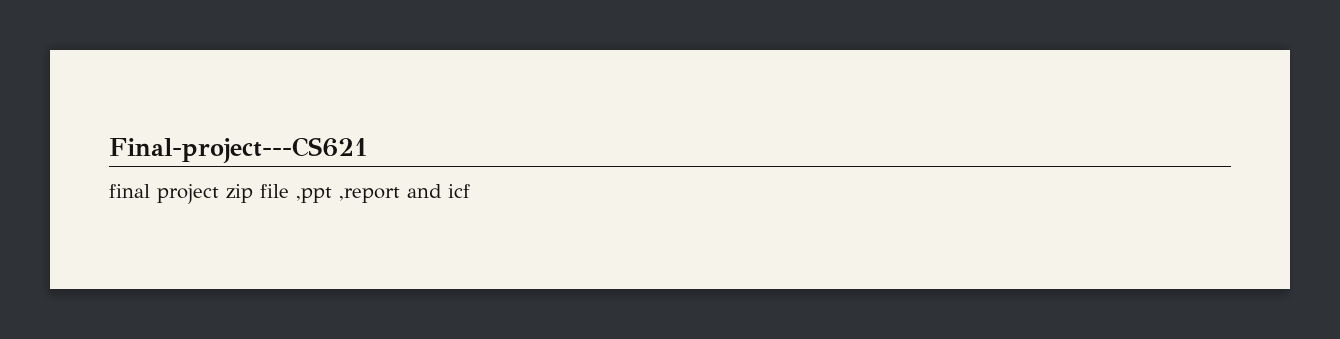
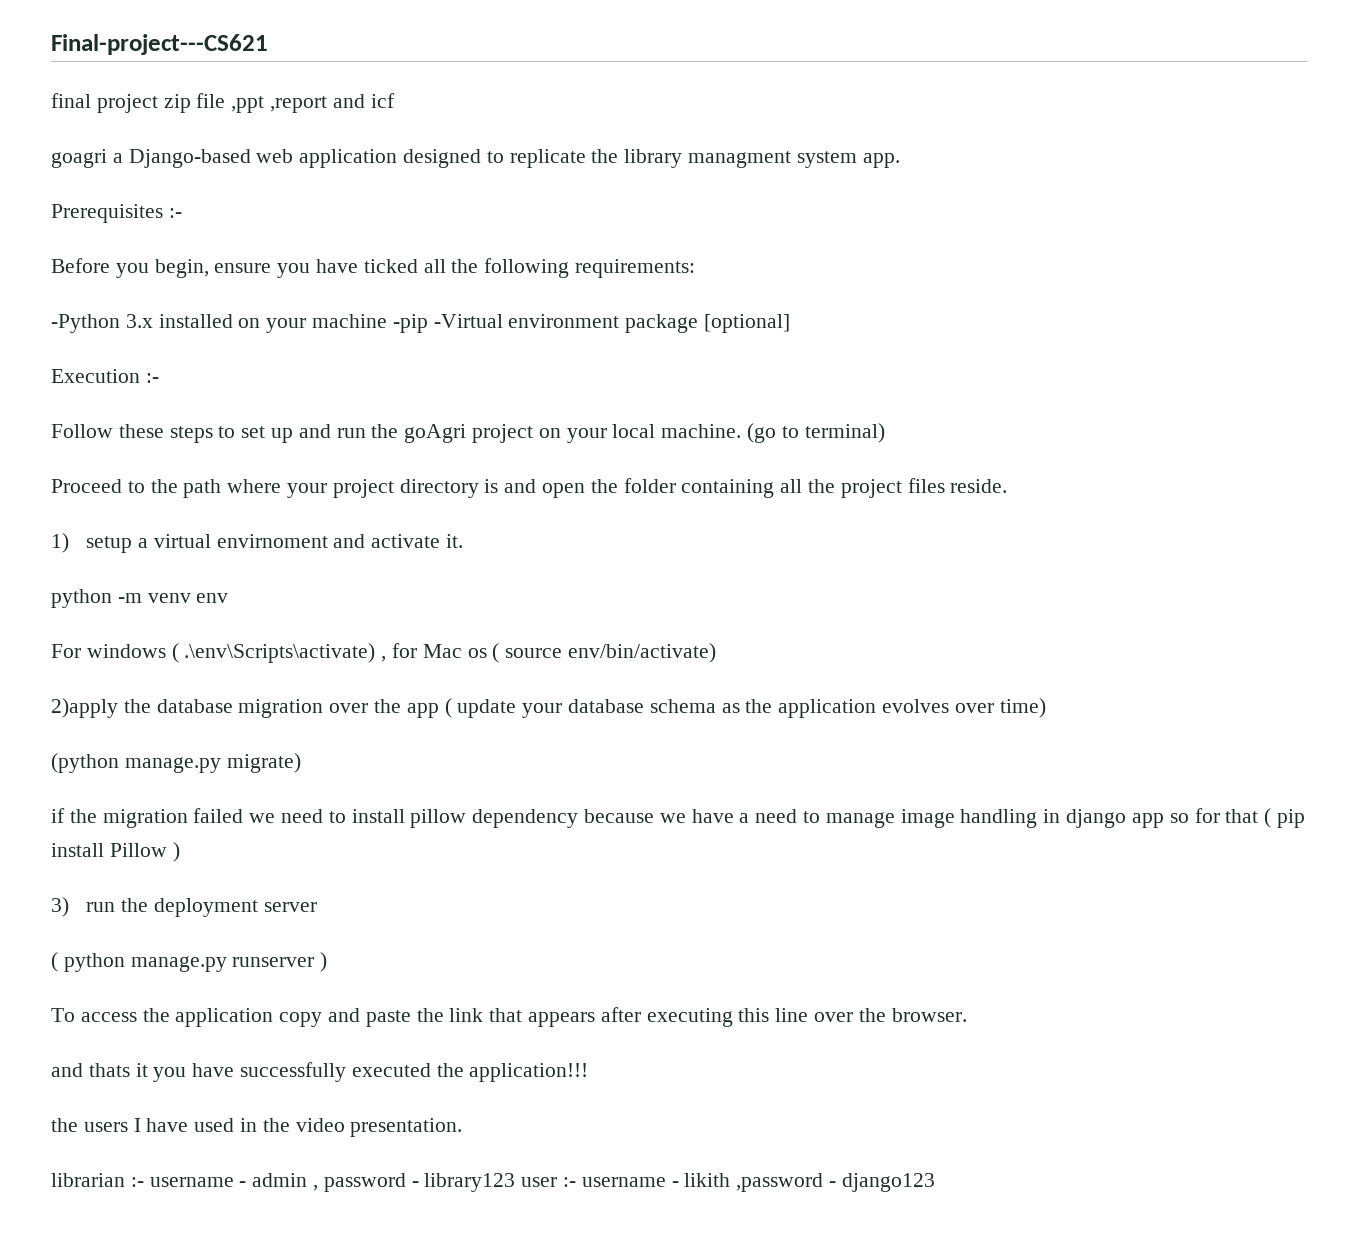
(470, 191) none -> [51,149,900,168] [51,204,182,223] [51,258,696,278] [51,314,791,333] [51,369,159,383] [51,423,885,443] [51,478,1008,498] [51,533,464,553] [51,589,229,608] [51,643,717,663] [51,698,1046,718] [51,753,301,773] [51,808,1305,828] [51,842,180,862] [51,897,317,917] [51,952,328,972] [51,1007,967,1027] [51,1062,589,1082] [51,1118,463,1137] [51,1173,935,1192] // goagri a Django-based web application designed to replicate the library managment system app. // Prerequisites :- // Before you begin, ensure you have ticked all the following requirements: // -Python 3.x installed on your machine -pip -Virtual environment package [optional] // Execution :- // Follow these steps to set up and run the goAgri project on your local machine. (go to terminal) // Proceed to the path where your project directory is and open the folder containing all the project files reside. // 1) setup a virtual envirnoment and activate it. // python -m venv env // For windows ( .\env\Scripts\activate) , for Mac os ( source env/bin/activate) // 2)apply the database migration over the app ( update your database schema as the application evolves over time) // (python manage.py migrate) // if the migration failed we need to install pillow dependency because we have a need to manage image handling in django app so for that ( pip install Pillow ) // 3) run the deployment server // ( python manage.py runserver ) // To access the application copy and paste the link that appears after executing this line over the browser. // and thats it you have successfully executed the application!!! // the users I have used in the video presentation. // librarian :- username - admin , password - library123 user :- username - likith ,password - django123

